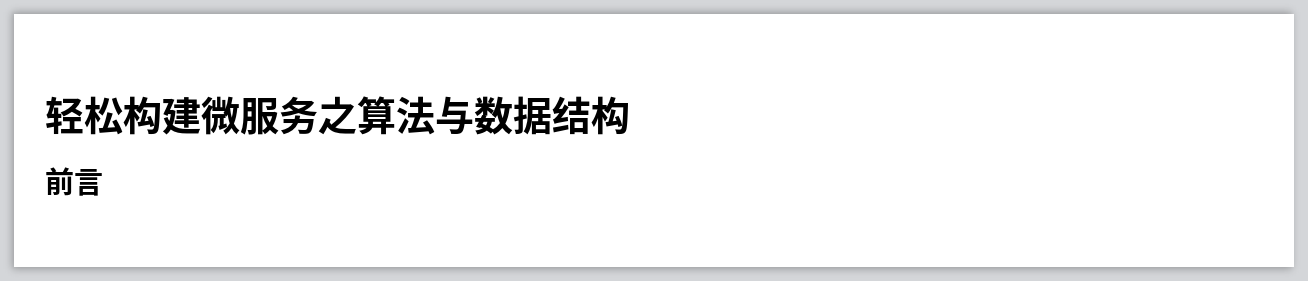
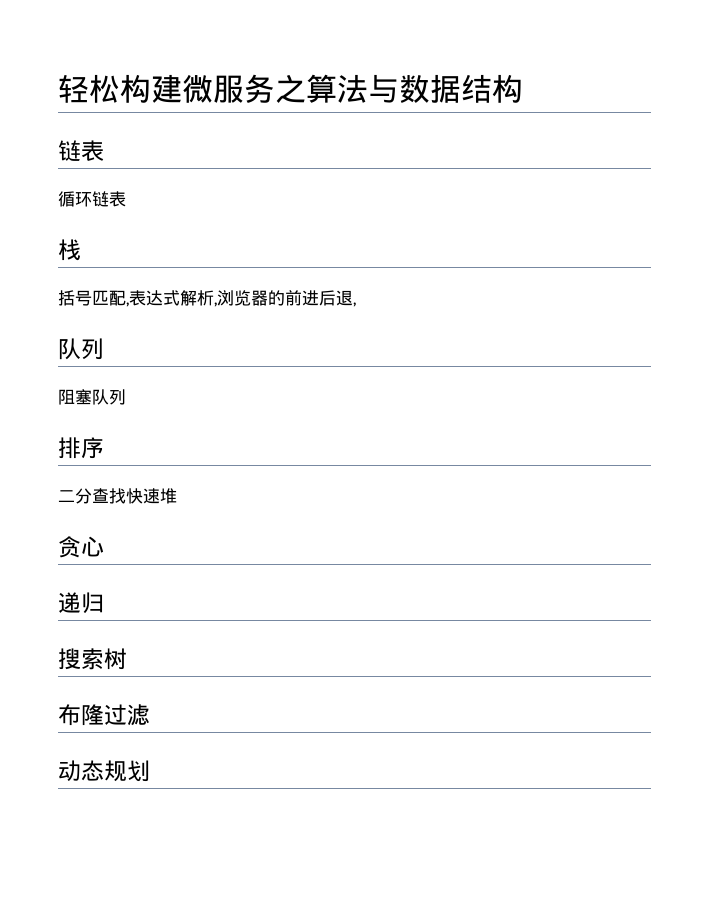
[45,167,103,196] 前言 -> [58,140,104,161] [58,191,126,207] [58,239,81,261] [58,290,356,307] [58,338,104,360] [58,389,126,405] [58,437,104,459] [58,488,177,504] [58,536,104,558] [58,592,104,614] [58,648,127,670] [58,704,150,726] [58,760,150,782] 链表 // 循环链表 // 栈 // 括号匹配,表达式解析,浏览器的前进后退, // 队列 // 阻塞队列 // 排序 // 二分查找快速堆 // 贪心 // 递归 // 搜索树 // 布隆过滤 // 动态规划

